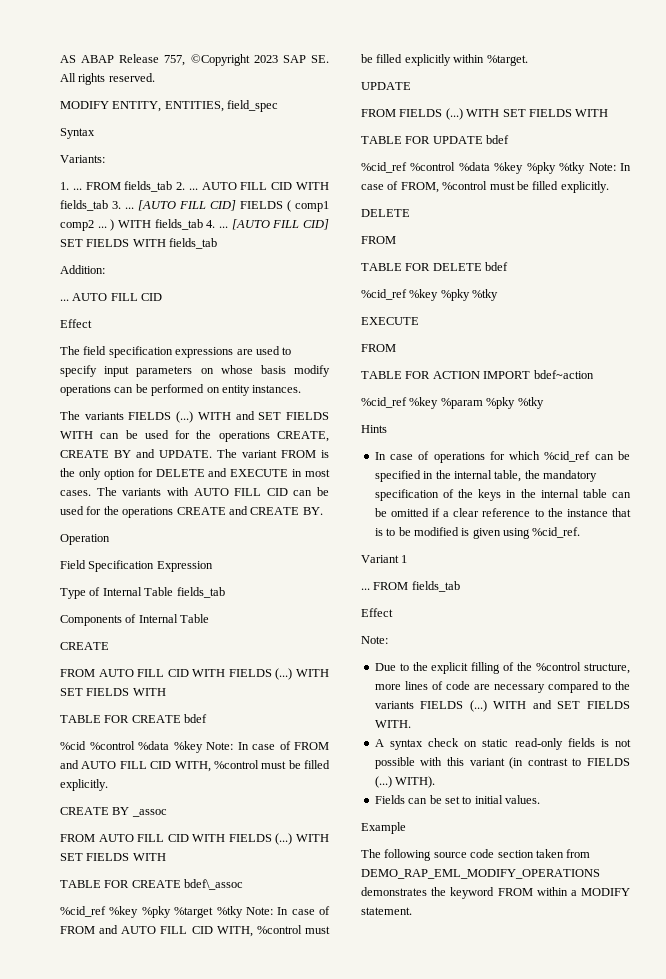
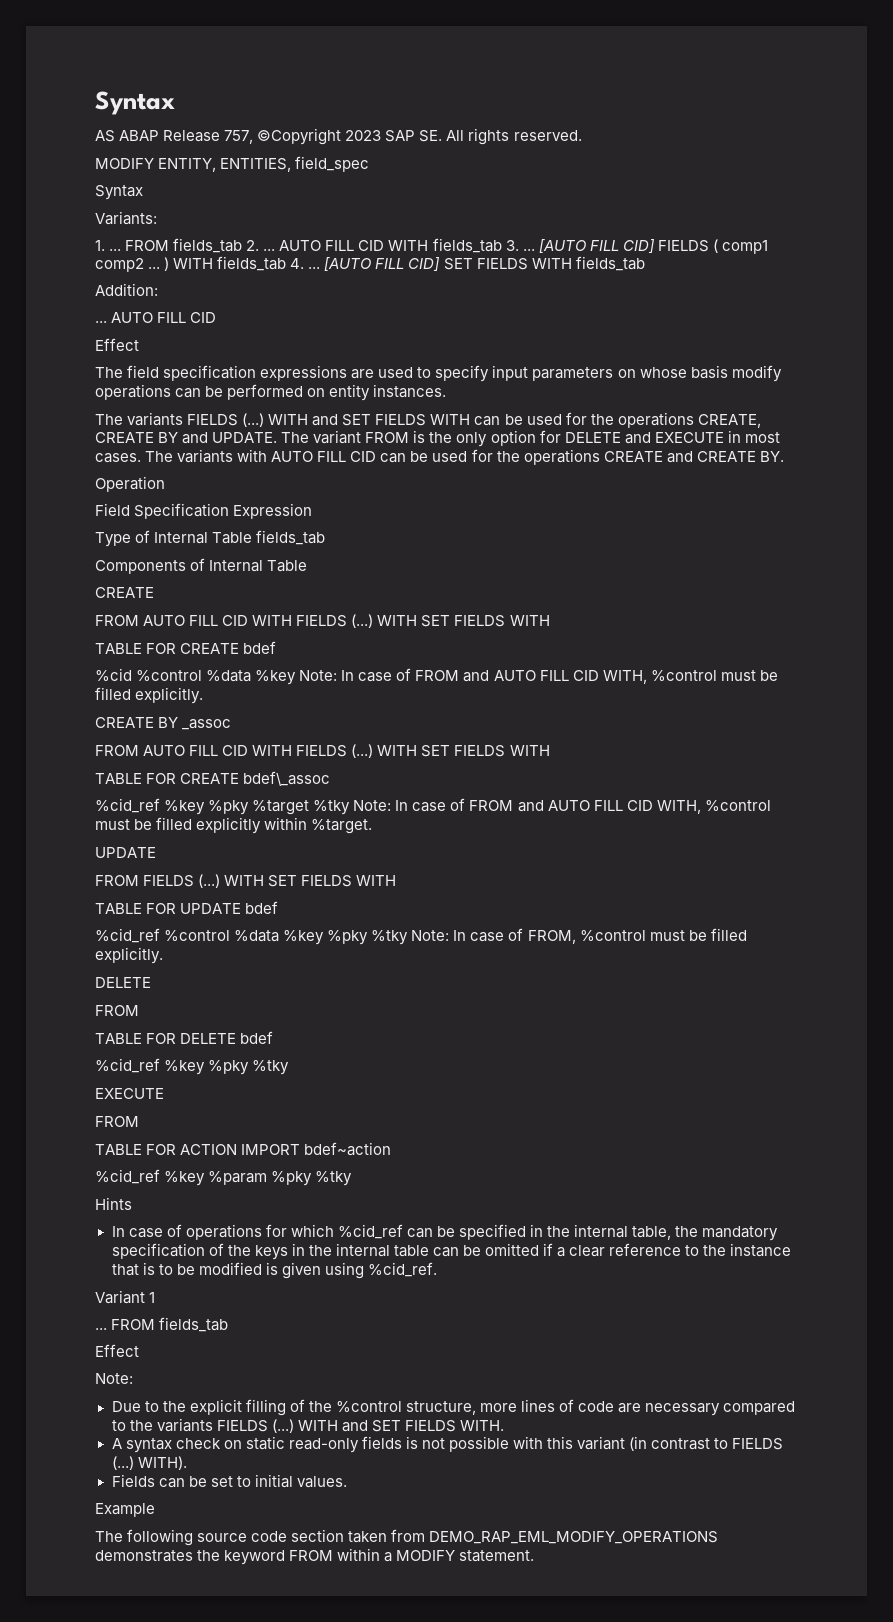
(60, 59) none -> [95,91,175,115] Syntax //

